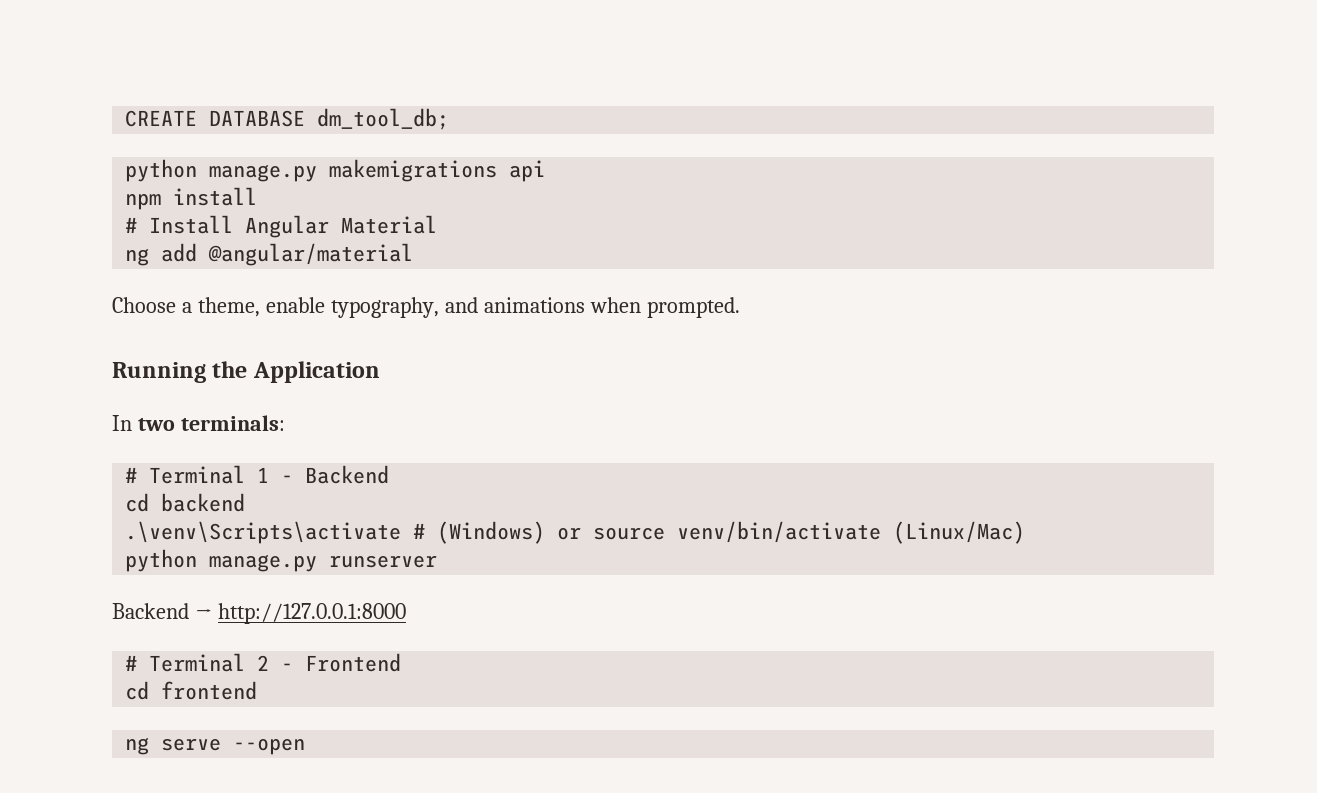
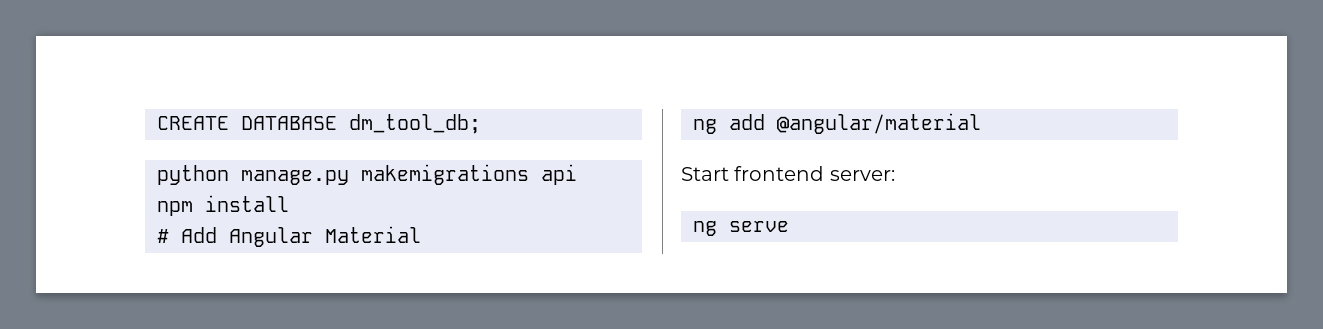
[149,215,234,234] Install -> [181,227,217,243] Add
[112,297,740,318] [112,361,380,383] [112,415,285,431] [125,465,390,484] [125,493,246,512] [125,521,1026,544] [125,549,438,572] [112,603,406,624] [125,653,402,672] [125,681,150,700] Choose a theme, enable typography, and animations when prompted. // Running the Application // In two terminals: // # Terminal 1 - Backend // cd backend // .\venv\Scripts\activate # (Windows) or source venv/bin/activate (Linux/Mac) // python manage.py runserver // Backend → http://127.0.0.1:8000 // # Terminal 2 - Frontend // cd -> [681,167,729,181] Start
(258, 690) none -> [829,170,895,181] server:
[233,738,306,755] --open -> (789, 226) none

